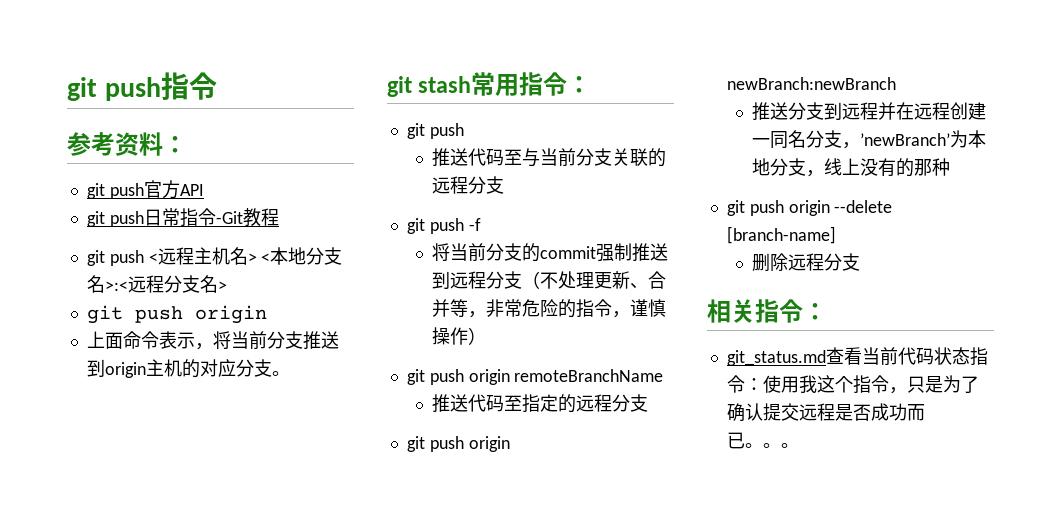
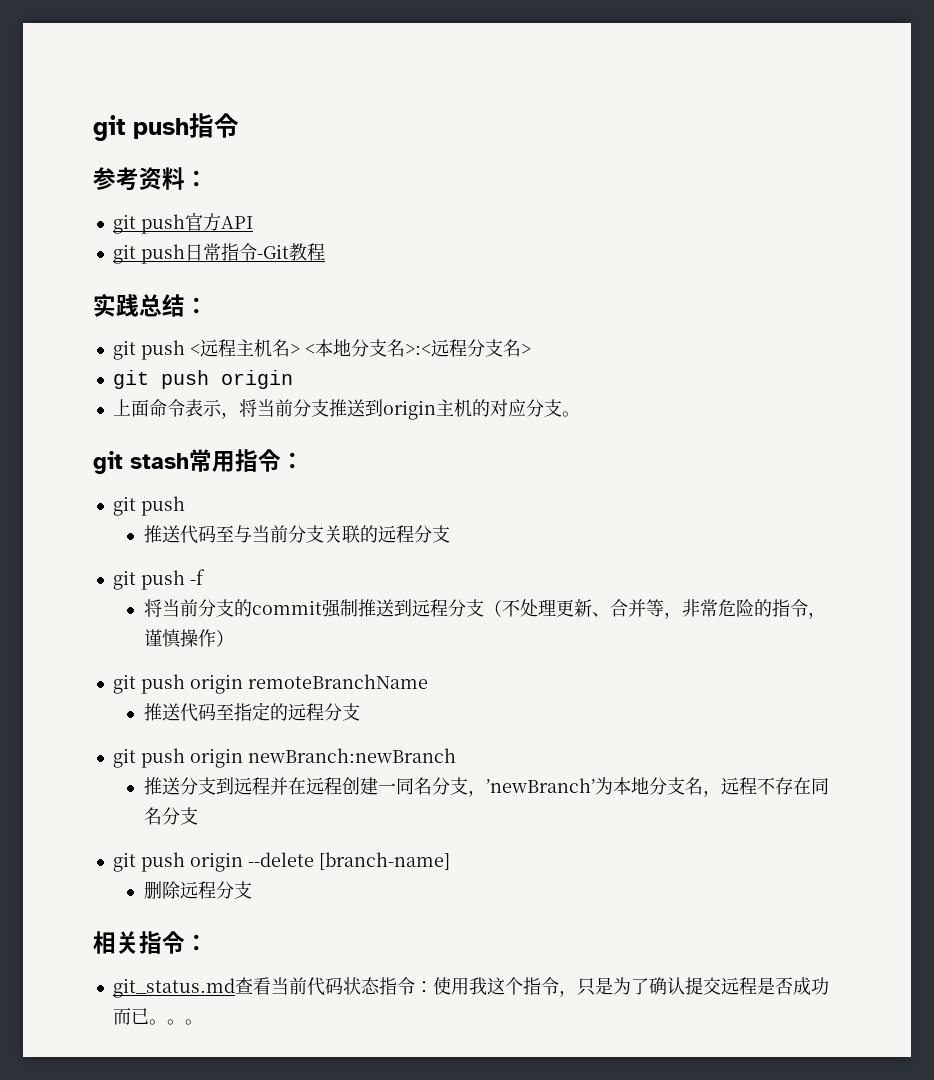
(279, 217) none -> [93,293,208,317] // 实践总结：
[806,158,951,177] ，线上没有的那种 -> [684,777,829,797] [143,807,198,825] 名，远程不存在同名分支

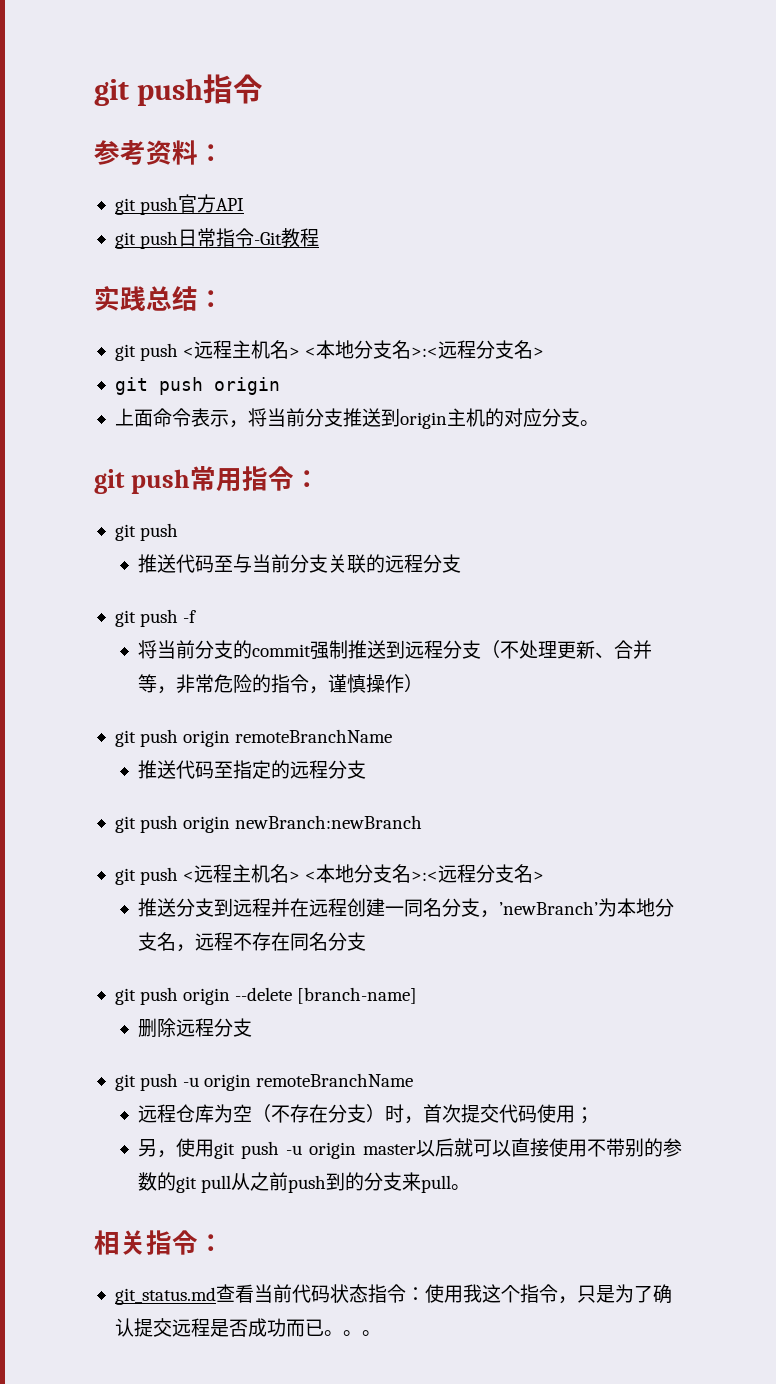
[130,453,189,469] stash -> [130,469,190,494] push
(456, 755) none -> [114,864,545,885] // git push <远程主机名> <本地分支名>:<远程分支名>
(252, 890) none -> [114,1073,414,1091] [137,1104,594,1124] [137,1138,682,1159] [137,1172,470,1193] // git push -u origin remoteBranchName // 远程仓库为空（不存在分支）时，首次提交代码使用； // 另，使用git push -u origin master以后就可以直接使用不带别的参数的git pull从之前push到的分支来pull。

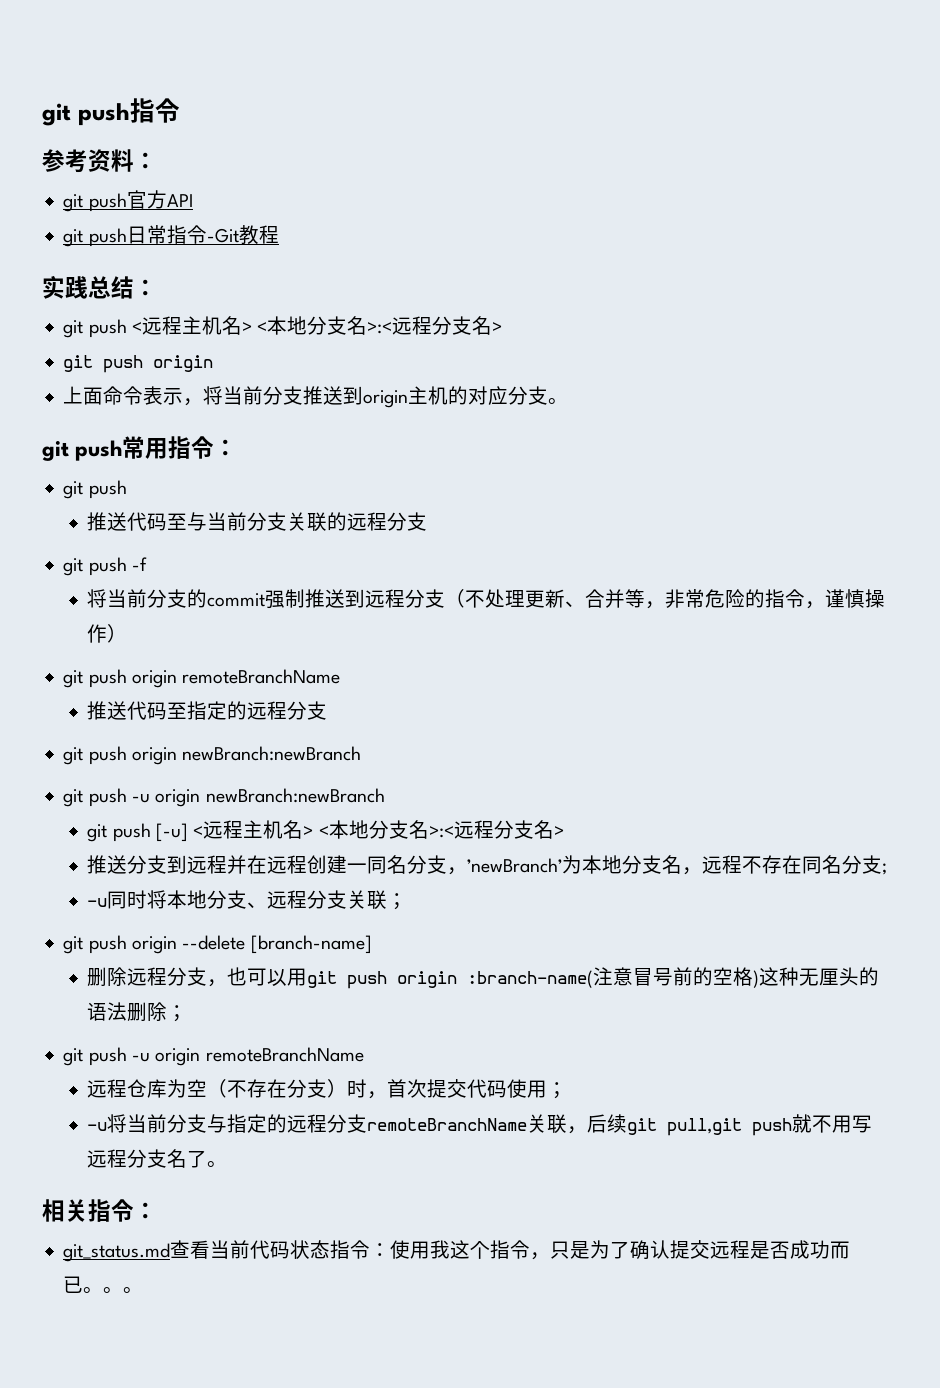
(179, 876) none -> [131,788,385,807] [87,823,188,842] -u origin newBranch:newBranch // git push [-u]
(366, 941) none -> [882,863,888,875] [87,890,408,910] ; // -u同时将本地分支、远程分支关联；
(252, 1027) none -> [207,967,880,989] [87,1002,188,1022] ，也可以用git push origin :branch-name(注意冒号前的空格)这种无厘头的语法删除；
[137,1138,682,1159] [137,1172,451,1193] 另，使用git push -u origin master以后就可以直接使用不带别的参数的git pull从之前push到的分支来pull -> [87,1114,873,1136] [87,1149,208,1168] -u将当前分支与指定的远程分支remoteBranchName关联，后续git pull,git push就不用写远程分支名了

